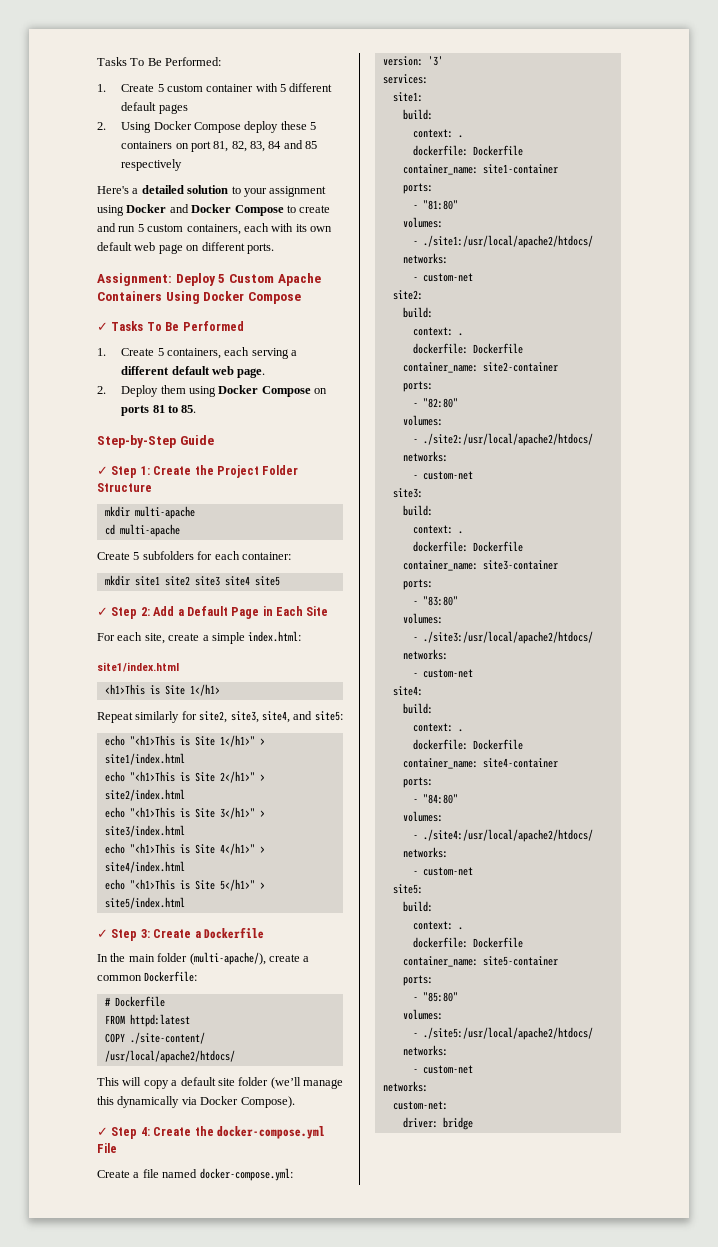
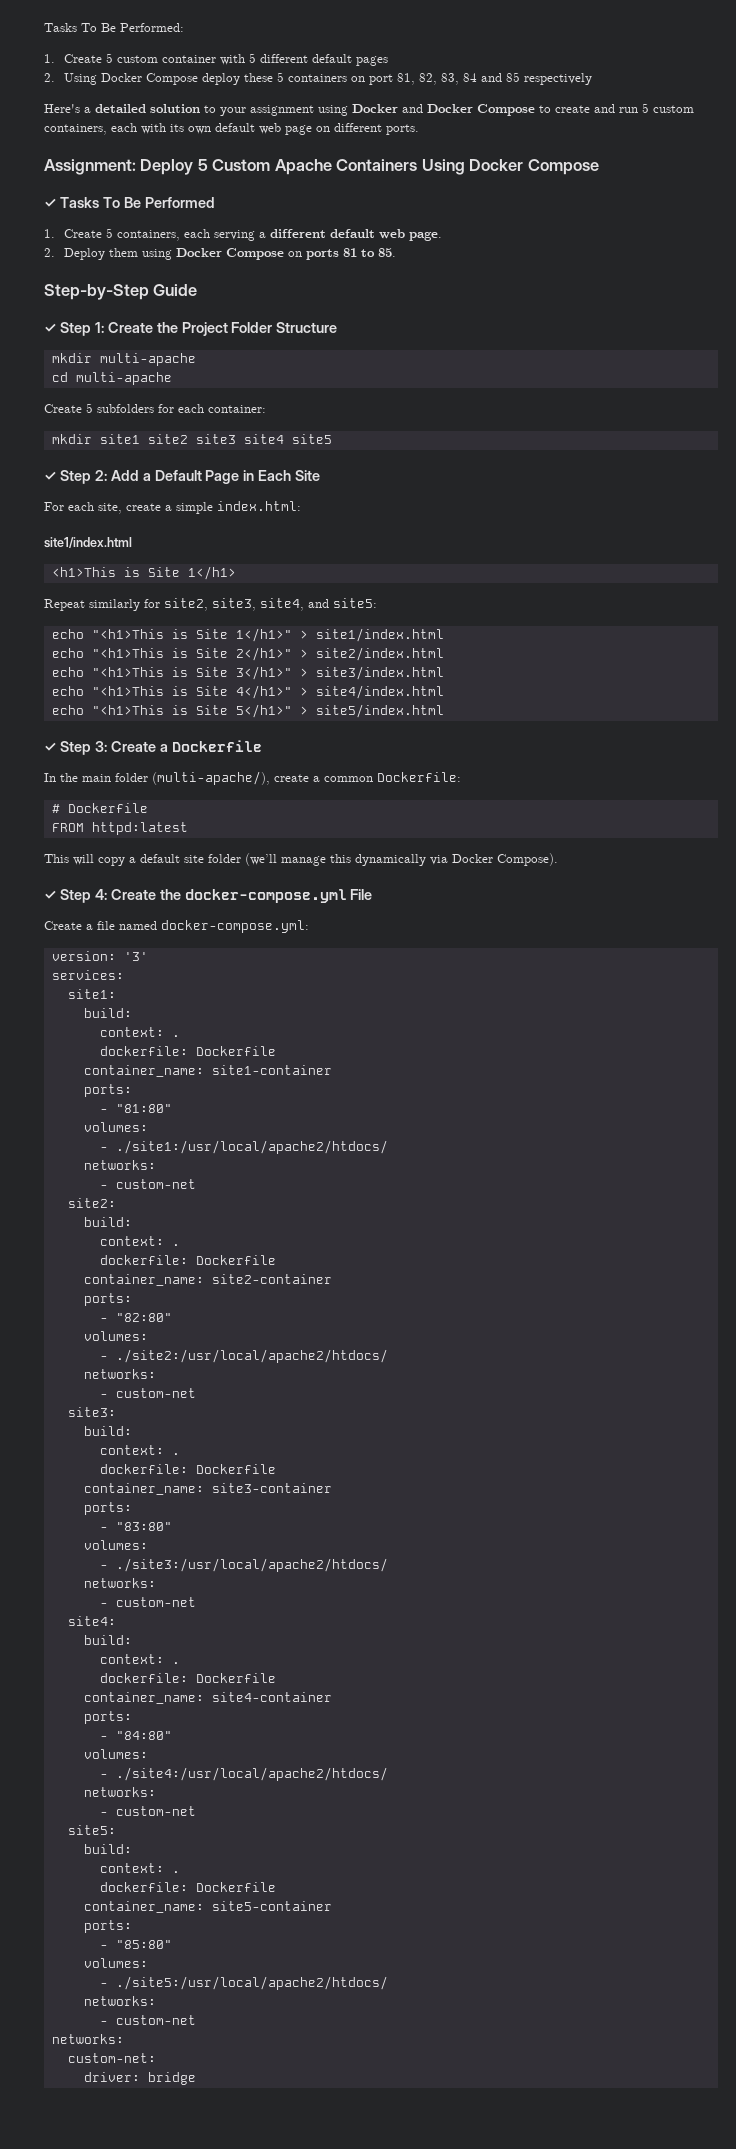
[104,1032,205,1044] [104,1050,235,1063] // COPY ./site-content/ /usr/local/apache2/htdocs/ -> (188, 828) none

